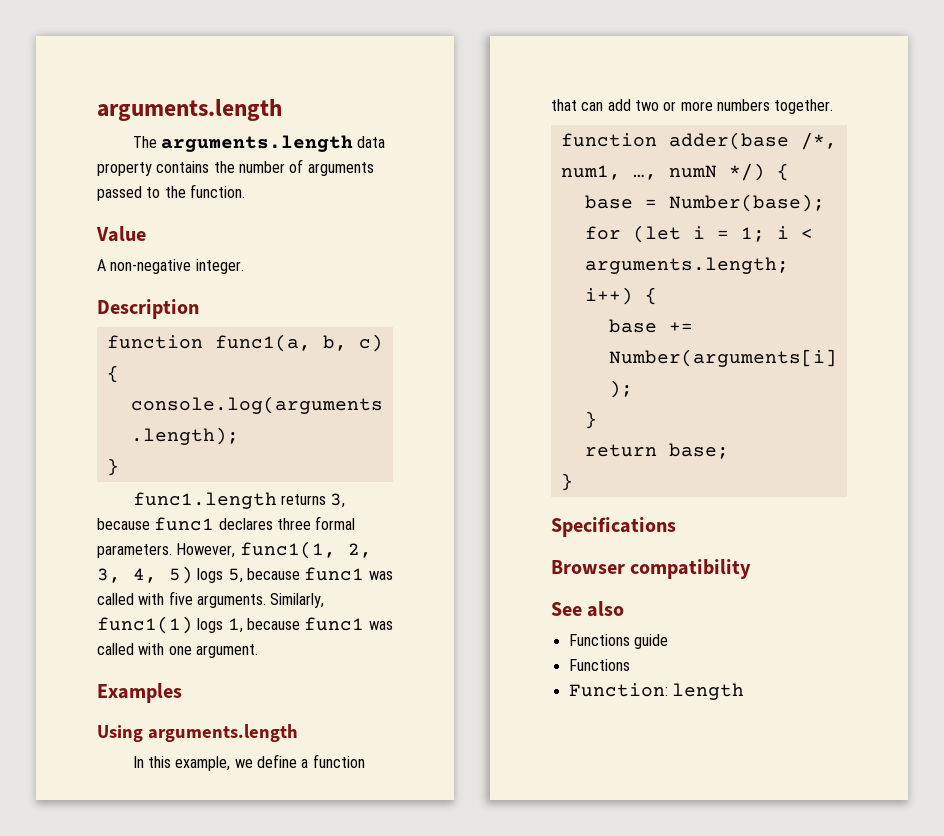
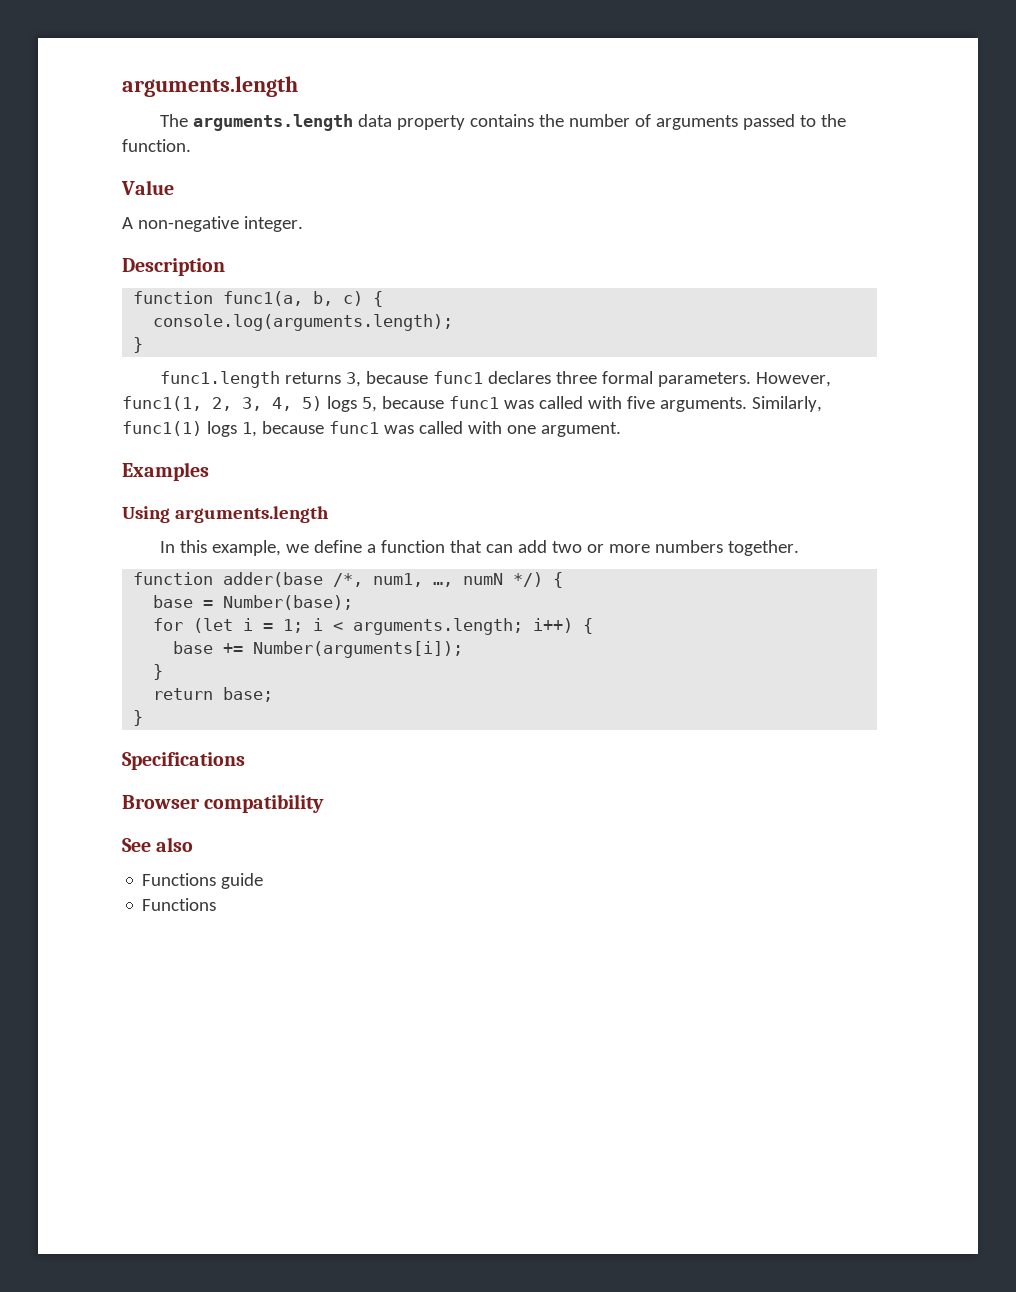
[568,683,744,700] // Function: length -> (217, 904) none

